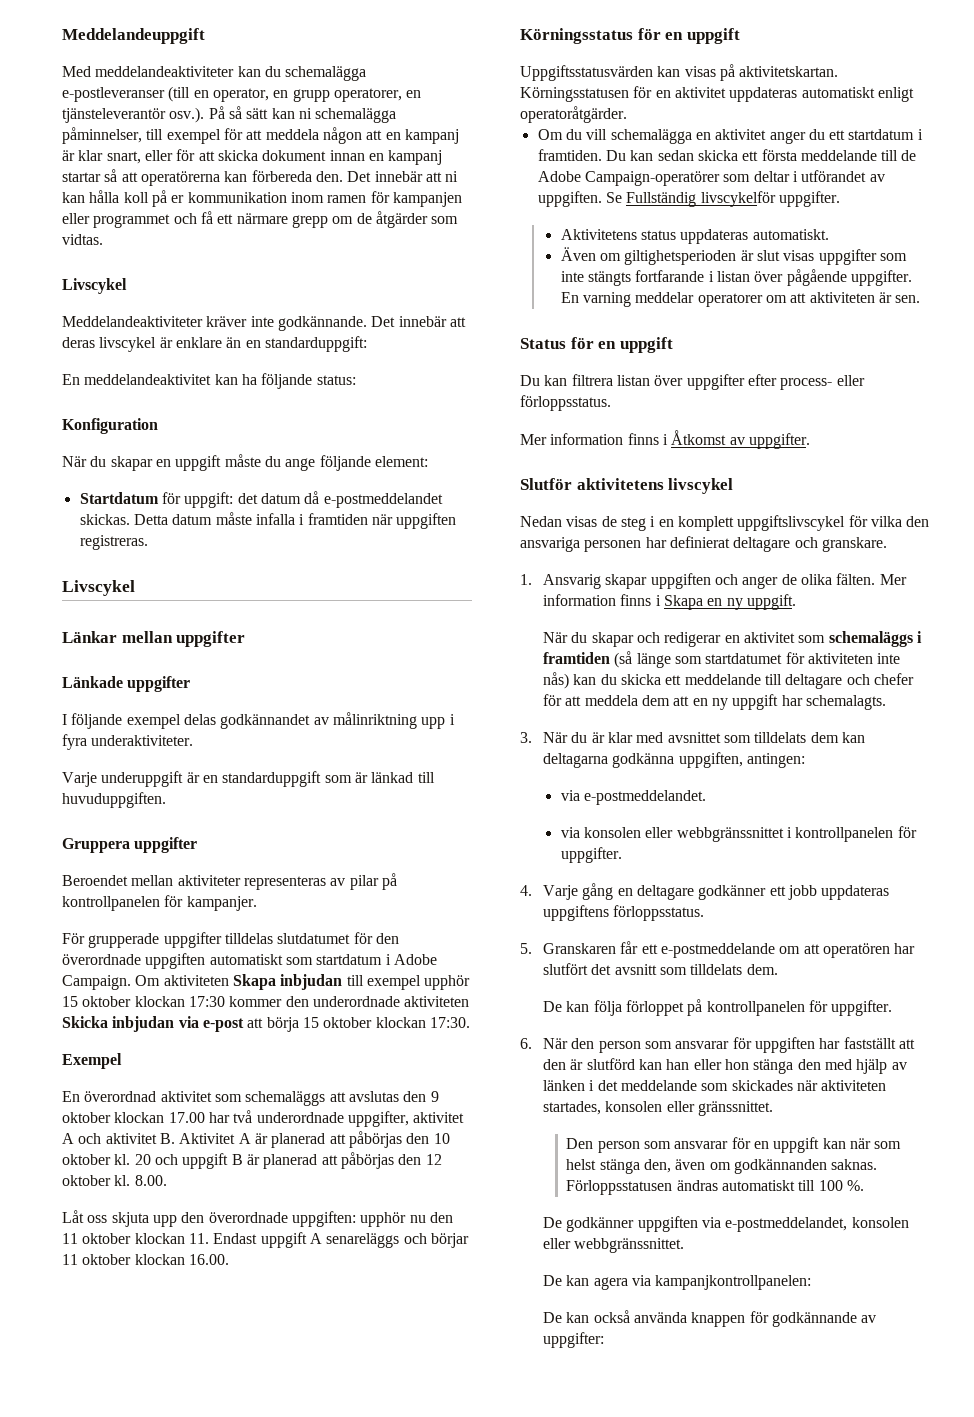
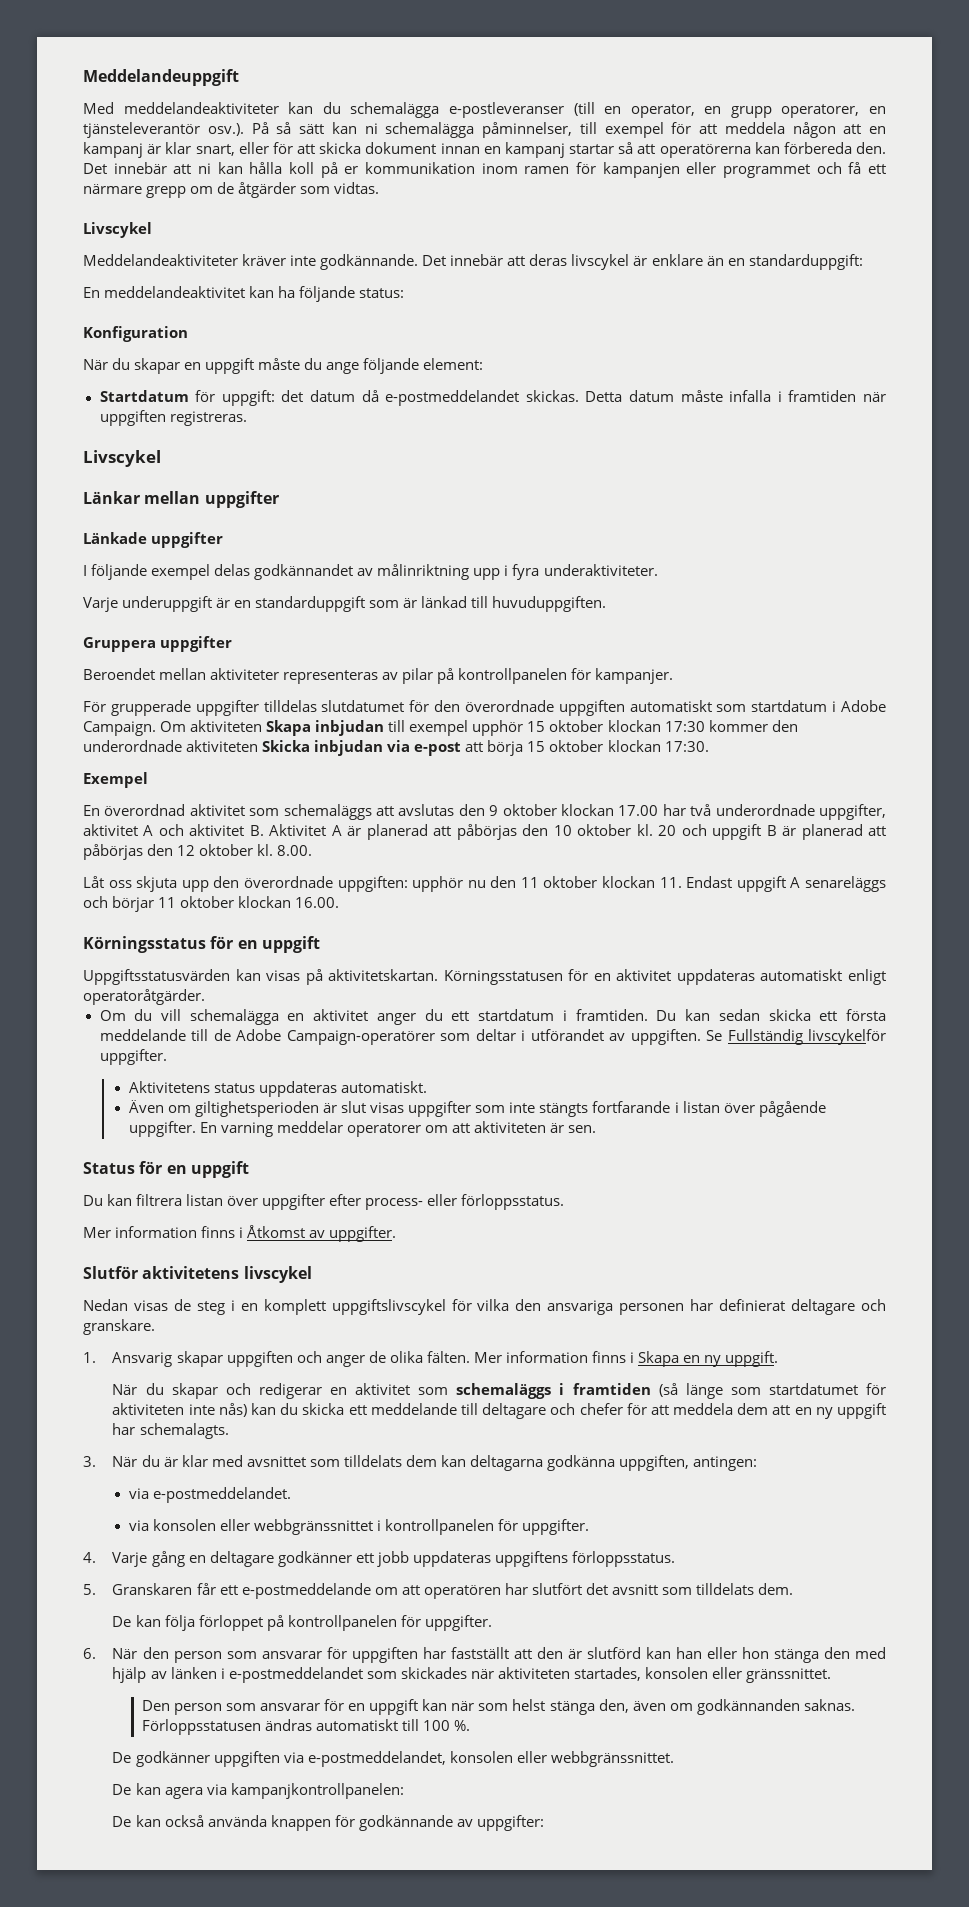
[597,1080,698,1091] det meddelande -> [228,1667,363,1683] e-postmeddelandet

